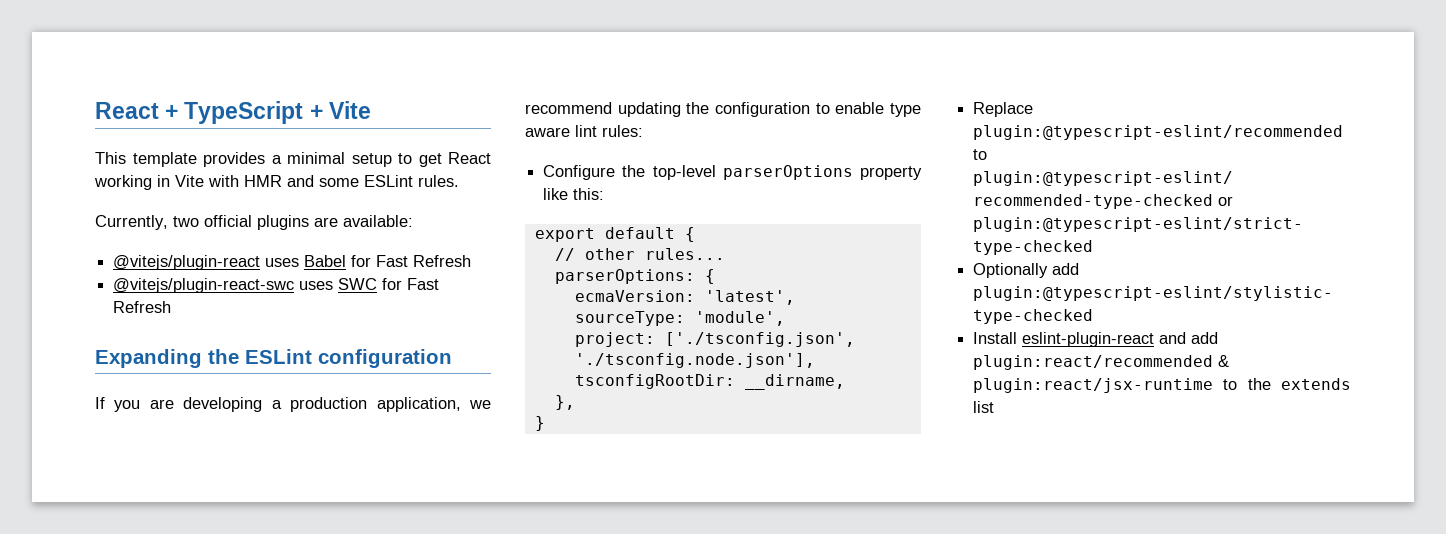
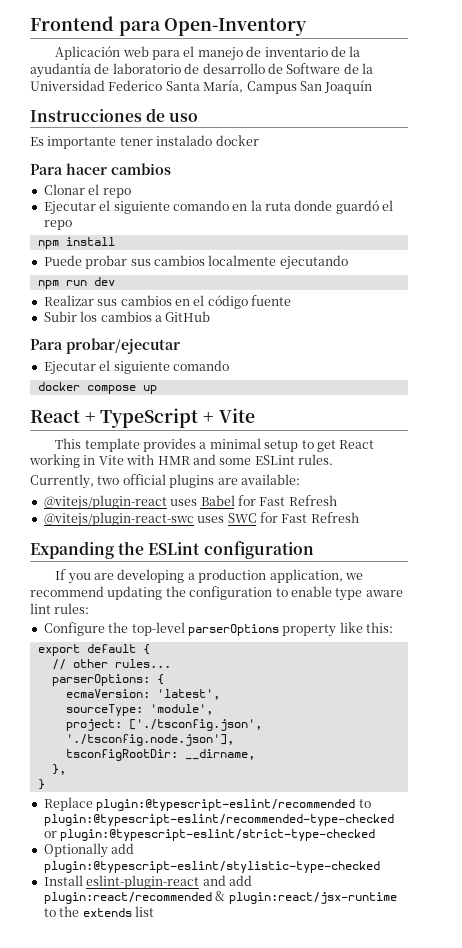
(95, 110) none -> [30,16,308,36] [55,46,361,61] [30,63,373,78] [30,80,373,94] [30,108,199,122] [30,135,259,149] [30,163,171,175] [43,184,131,198] [43,200,394,215] [43,220,72,230] [37,237,115,249] [43,255,348,270] [37,277,115,289] [43,295,291,309] [43,311,211,322] [30,338,180,354] [43,360,229,375] [37,382,157,394] Frontend para Open-Inventory // Aplicación web para el manejo de inventario de la ayudantía de laboratorio de desarrollo de Software de la Universidad Federico Santa María, Campus San Joaquín // Instrucciones de uso // Es importante tener instalado docker // Para hacer cambios // Clonar el repo // Ejecutar el siguiente comando en la ruta donde guardó el repo // npm install // Puede probar sus cambios localmente ejecutando // npm run dev // Realizar sus cambios en el código fuente // Subir los cambios a GitHub // Para probar/ejecutar // Ejecutar el siguiente comando // docker compose up //

